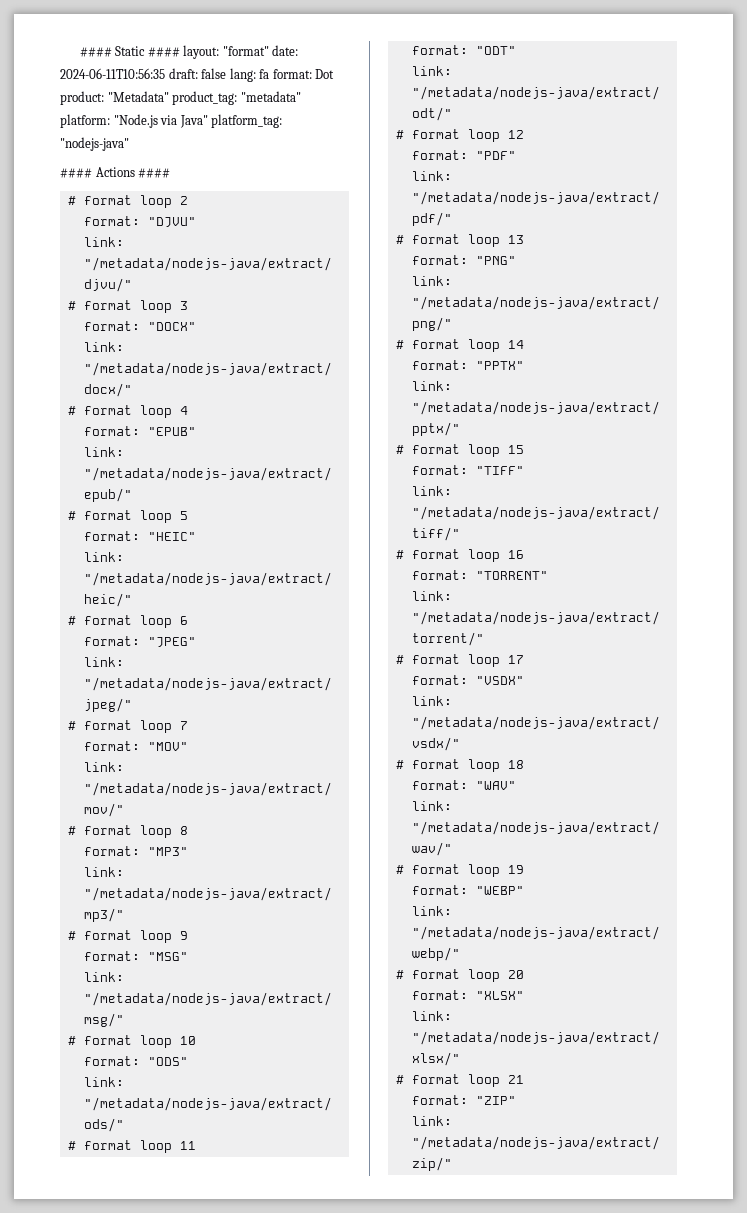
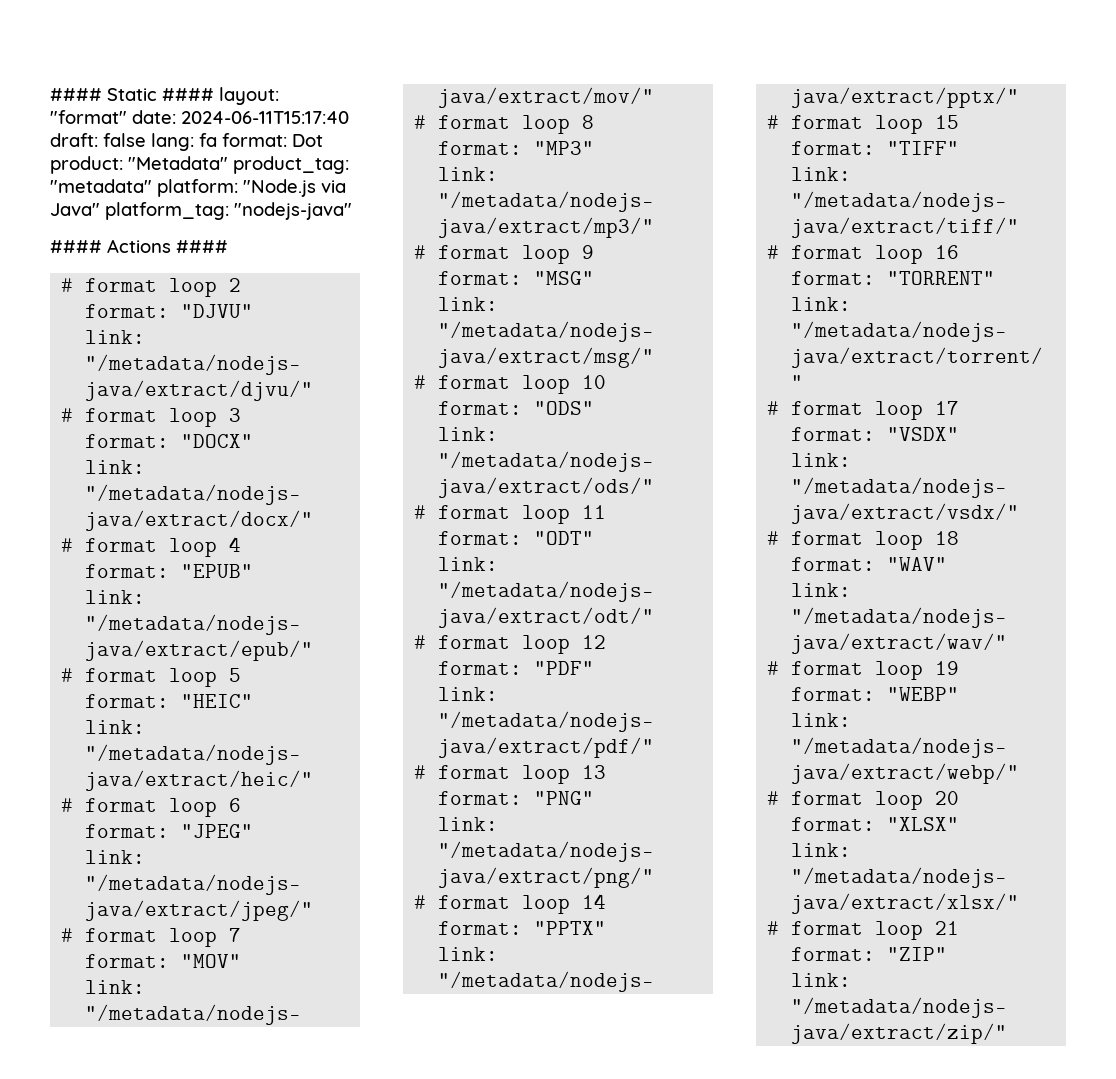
[60,68,165,79] 2024-06-11T10:56:35 -> [181,111,349,124] 2024-06-11T15:17:40

